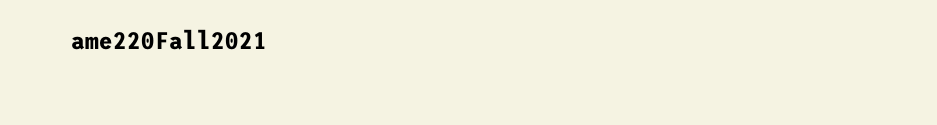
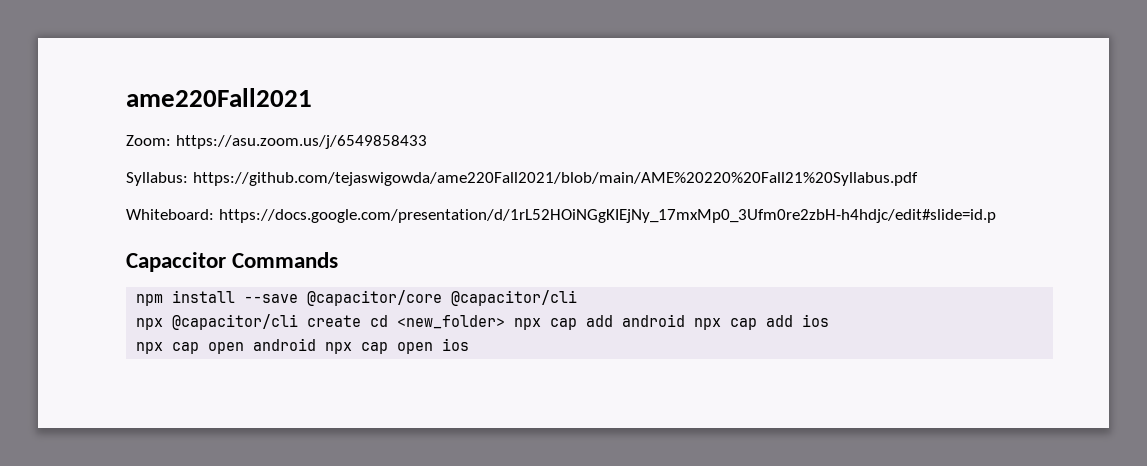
(267, 39) none -> [126,135,427,149] [126,172,918,186] [126,209,996,223] [126,252,339,272] [136,290,578,306] [136,314,830,330] [136,338,470,354] // Zoom: https://asu.zoom.us/j/6549858433 // Syllabus: https://github.com/tejaswigowda/ame220Fall2021/blob/main/AME%20220%20Fall21%20Syllabus.pdf // Whiteboard: https://docs.google.com/presentation/d/1rL52HOiNGgKIEjNy_17mxMp0_3Ufm0re2zbH-h4hdjc/edit#slide=id.p // Capaccitor Commands // npm install --save @capacitor/core @capacitor/cli // npx @capacitor/cli create cd <new_folder> npx cap add android npx cap add ios // npx cap open android npx cap open ios

